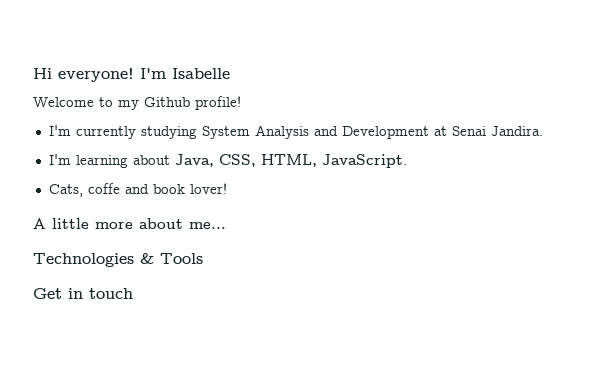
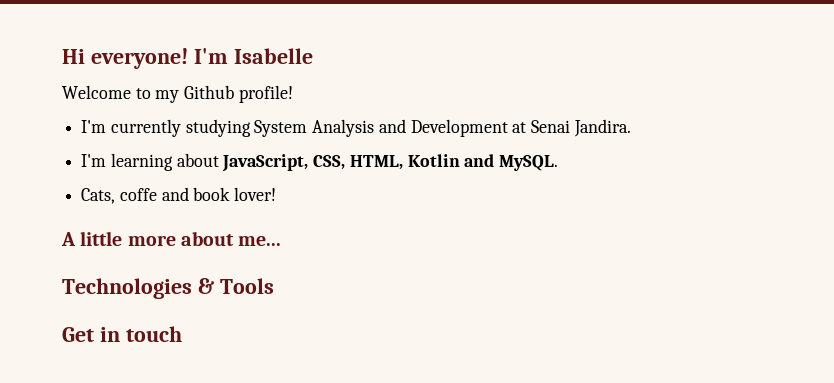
[174,154,214,167] Java, -> [222,154,309,172] JavaScript,
[321,154,407,168] JavaScript. -> [407,154,559,171] Kotlin and MySQL.

